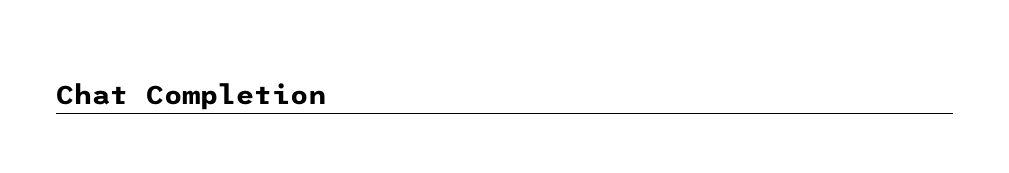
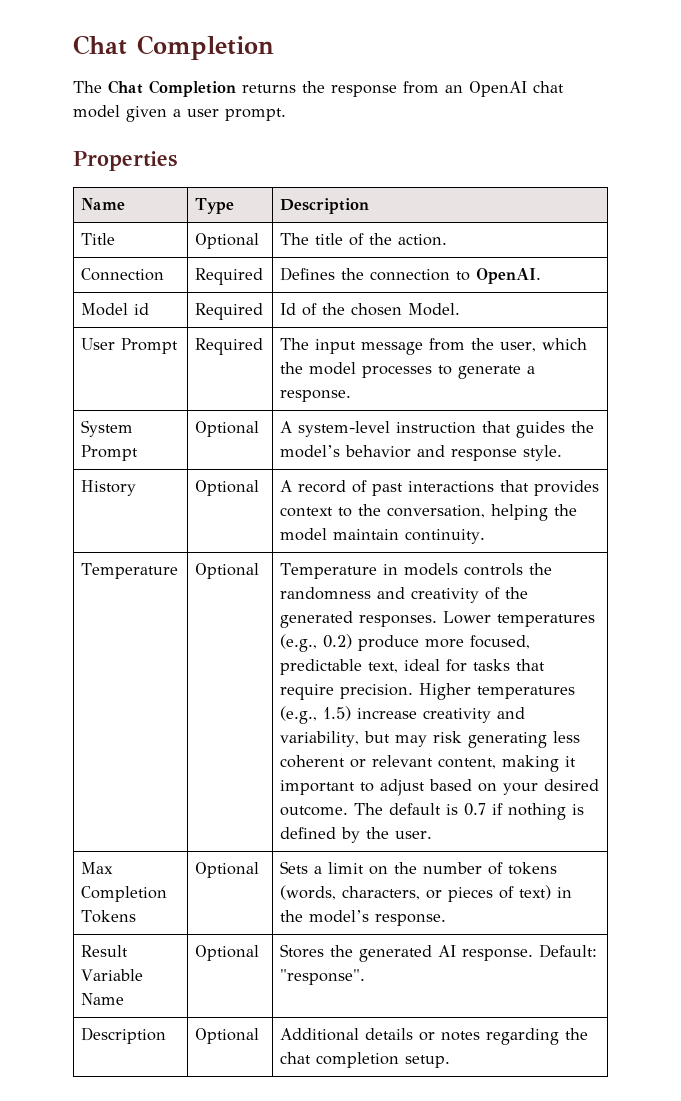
[56,83,326,110] Chat Completion -> [73,35,274,60] [73,80,564,97] [73,105,286,122] [73,151,177,171] [80,198,125,210] [194,198,234,214] [279,198,369,214] [80,233,115,245] [194,233,259,249] [279,233,447,246] [80,268,164,281] [194,268,263,285] [279,267,541,284] [80,303,149,316] [194,303,263,320] [279,303,460,316] [80,338,178,354] [194,338,263,355] [279,338,587,355] [279,362,535,379] [279,390,351,402] [80,420,133,437] [80,445,138,461] [194,421,259,437] [279,421,594,438] [279,445,562,461] [80,480,136,496] [194,480,259,496] [279,480,599,496] [279,504,577,521] [279,528,485,544] [80,563,178,579] [194,563,259,579] [279,563,552,579] [279,587,528,603] [279,611,595,628] [279,634,530,652] [279,659,545,675] [279,683,575,700] [279,706,525,724] [279,731,580,748] [279,755,576,772] [279,779,599,796] [279,803,584,820] [279,827,432,843] [80,862,113,874] [80,886,167,902] [80,910,136,923] [194,862,259,878] [279,861,557,875] [279,885,572,902] [279,910,446,926] [80,945,128,957] [80,969,143,981] [80,993,124,1005] [194,945,259,961] [279,944,597,962] [279,969,365,985] [80,1027,166,1044] [194,1028,259,1044] [279,1028,588,1045] [279,1052,450,1068] Chat Completion // The Chat Completion returns the response from an OpenAI chat model given a user prompt. // Properties // Name | Type | Description // Title | Optional | The title of the action. // Connection | Required | Defines the connection to OpenAI. // Model id | Required | Id of the chosen Model. // User Prompt | Required | The input message from the user, which the model processes to generate a response. // System Prompt | Optional | A system-level instruction that guides the model’s behavior and response style. // History | Optional | A record of past interactions that provides context to the conversation, helping the model maintain continuity. // Temperature | Optional | Temperature in models controls the randomness and creativity of the generated responses. Lower temperatures (e.g., 0.2) produce more focused, predictable text, ideal for tasks that require precision. Higher temperatures (e.g., 1.5) increase creativity and variability, but may risk generating less coherent or relevant content, making it important to adjust based on your desired outcome. The default is 0.7 if nothing is defined by the user. // Max Completion Tokens | Optional | Sets a limit on the number of tokens (words, characters, or pieces of text) in the model’s response. // Result Variable Name | Optional | Stores the generated AI response. Default: "response". // Description | Optional | Additional details or notes regarding the chat completion setup.

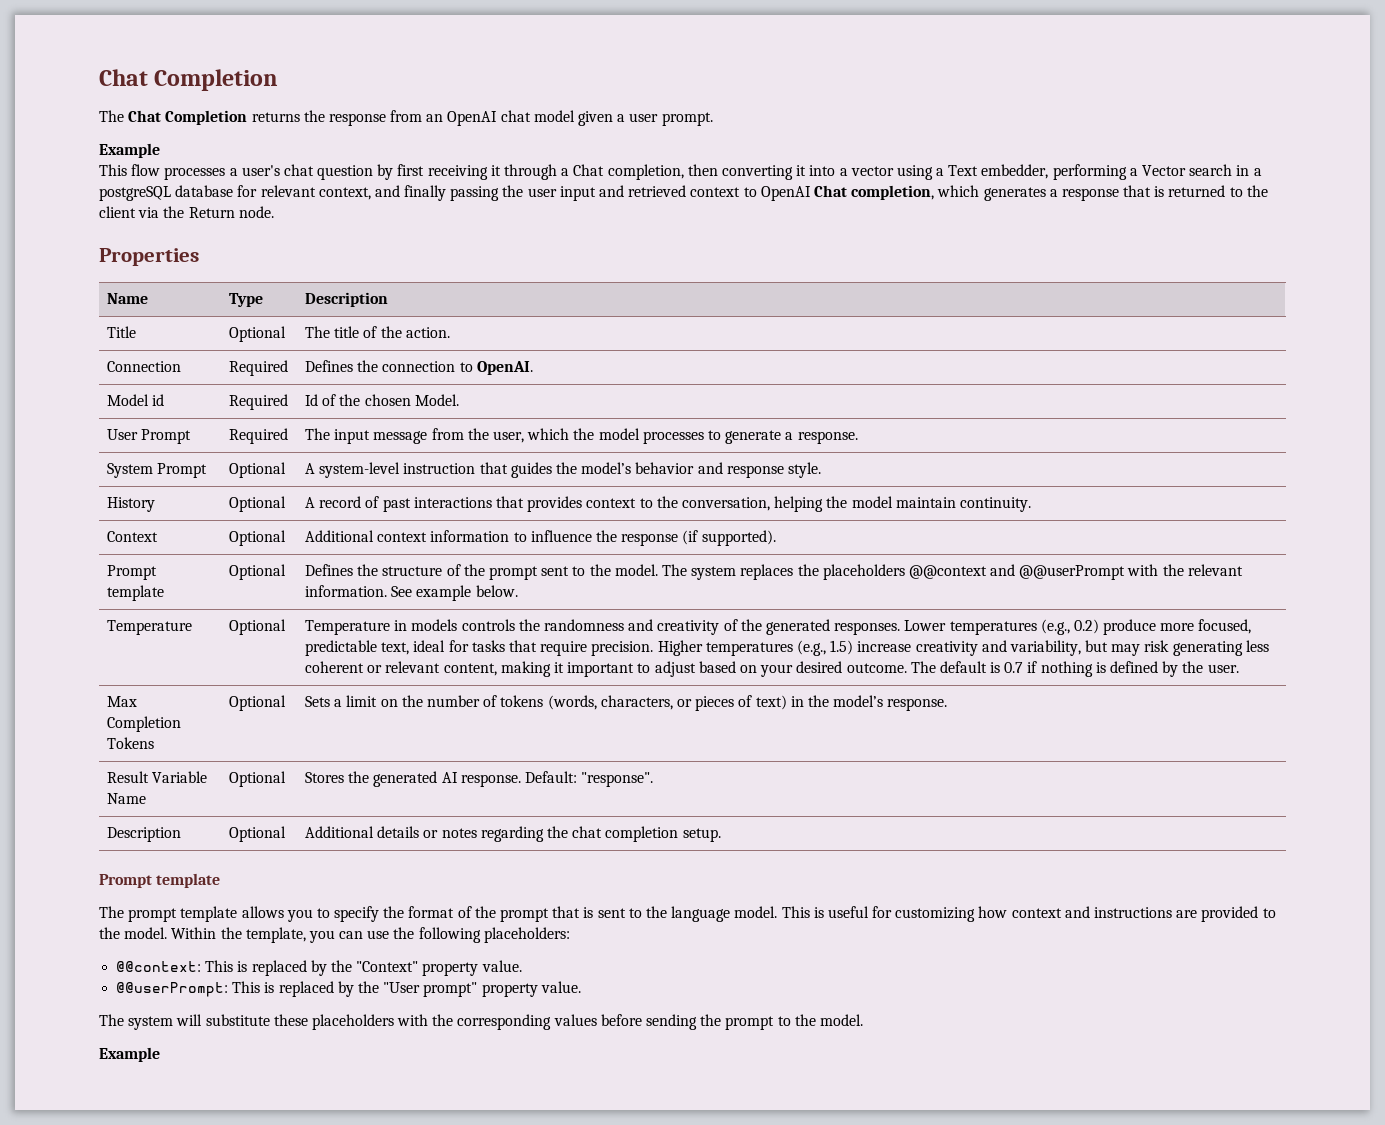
(286, 114) none -> [99,143,160,158] [99,164,1262,180] [99,185,1268,201] [99,206,274,218] // Example // This flow processes a user's chat question by first receiving it through a Chat completion, then converting it into a vector using a Text embedder, performing a Vector search in a postgreSQL database for relevant context, and finally passing the user input and retrieved context to OpenAI Chat completion, which generates a response that is returned to the client via the Return node.
(485, 536) none -> [107,531,159,542] [229,530,287,546] [305,530,776,546] [107,565,158,580] [107,585,165,601] [229,564,287,580] [305,564,1243,580] [305,585,518,601] // Context | Optional | Additional context information to influence the response (if supported). // Prompt template | Optional | Defines the structure of the prompt sent to the model. The system replaces the placeholders @@context and @@userPrompt with the relevant information. See example below.
(450, 1061) none -> [99,873,221,888] [99,906,1276,922] [99,927,570,943] [116,960,522,976] [116,981,581,997] [99,1014,863,1030] [99,1047,160,1062] // Prompt template // The prompt template allows you to specify the format of the prompt that is sent to the language model. This is useful for customizing how context and instructions are provided to the model. Within the template, you can use the following placeholders: // @@context: This is replaced by the "Context" property value. // @@userPrompt: This is replaced by the "User prompt" property value. // The system will substitute these placeholders with the corresponding values before sending the prompt to the model. // Example

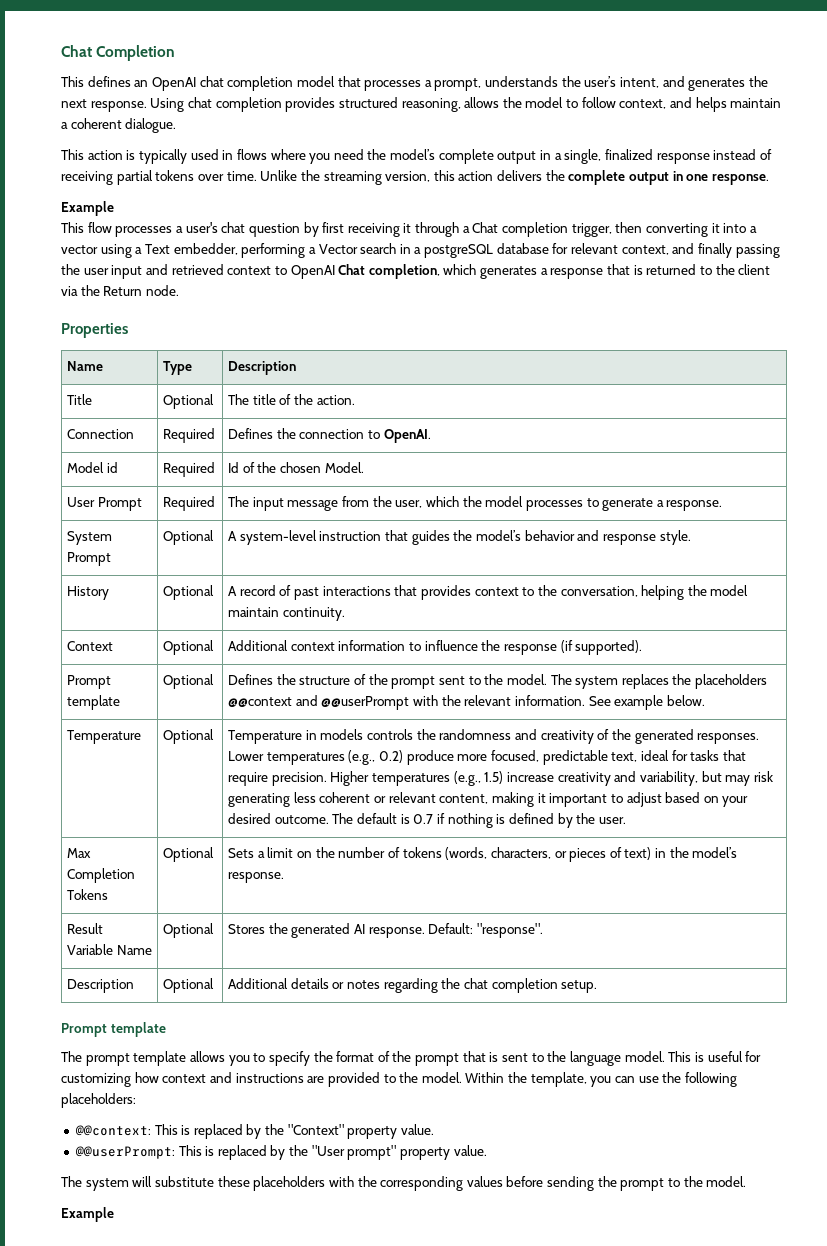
[99,110,713,126] The Chat Completion returns the response from an OpenAI chat model given a user prompt. -> [61,76,768,91] [61,97,782,112] [61,118,177,133] [61,149,772,164] [61,170,769,185] This defines an OpenAI chat completion model that processes a prompt, understands the user’s intent, and generates the next response. Using chat completion provides structured reasoning, allows the model to follow context, and helps maintain a coherent dialogue. // This action is typically used in flows where you need the model’s complete output in a single, finalized response instead of receiving partial tokens over time. Unlike the streaming version, this action delivers the complete output in one response.
[607,164,684,180] completion, -> [502,222,612,237] completion trigger,

